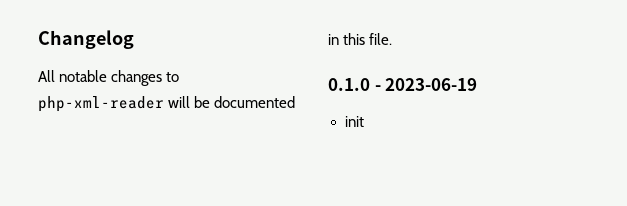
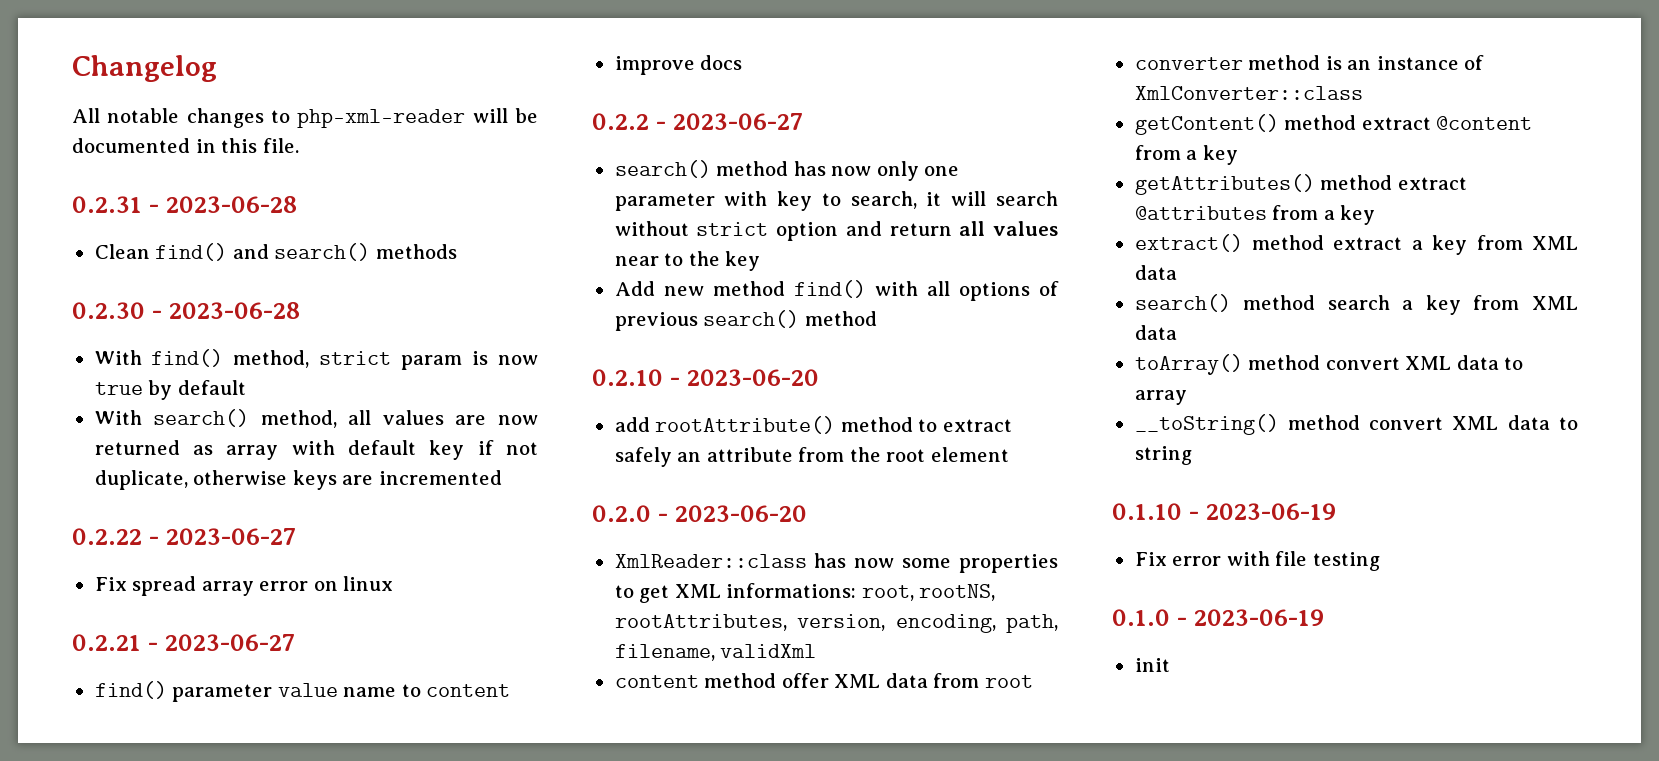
(393, 39) none -> [72,196,297,213] [94,243,457,261] [72,302,300,319] [94,349,538,370] [94,380,246,400] [94,409,538,428] [94,440,538,460] [94,470,502,490] [72,528,296,545] [94,576,394,596] [72,634,295,651] [94,681,511,702] [614,55,743,75] [592,113,803,130] [614,160,960,181] [614,191,1058,211] [614,221,1058,241] [614,251,761,271] [614,280,1059,301] [614,310,877,331] [592,369,819,386] [614,416,1012,434] [614,447,1009,467] [592,505,807,522] [614,553,1058,573] [614,583,996,603] [614,614,1058,633] [614,644,817,661] [614,673,1033,688] [1134,55,1485,70] [1134,86,1363,100] [1134,114,1533,135] [1134,145,1238,165] [1134,174,1467,195] [1134,205,1376,225] [1134,234,1578,255] [1134,265,1177,280] [1134,294,1578,315] [1134,325,1177,340] [1134,354,1524,375] [1134,390,1187,405] [1134,414,1578,435] [1134,446,1192,465] [1112,503,1336,520] [1134,551,1380,571] // 0.2.31 - 2023-06-28 // Clean find() and search() methods // 0.2.30 - 2023-06-28 // With find() method, strict param is now true by default // With search() method, all values are now returned as array with default key if not duplicate, otherwise keys are incremented // 0.2.22 - 2023-06-27 // Fix spread array error on linux // 0.2.21 - 2023-06-27 // find() parameter value name to content // improve docs // 0.2.2 - 2023-06-27 // search() method has now only one parameter with key to search, it will search without strict option and return all values near to the key // Add new method find() with all options of previous search() method // 0.2.10 - 2023-06-20 // add rootAttribute() method to extract safely an attribute from the root element // 0.2.0 - 2023-06-20 // XmlReader::class has now some properties to get XML informations: root, rootNS, rootAttributes, version, encoding, path, filename, validXml // content method offer XML data from root // converter method is an instance of XmlConverter::class // getContent() method extract @content from a key // getAttributes() method extract @attributes from a key // extract() method extract a key from XML data // search() method search a key from XML data // toArray() method convert XML data to array // __toString() method convert XML data to string // 0.1.10 - 2023-06-19 // Fix error with file testing

